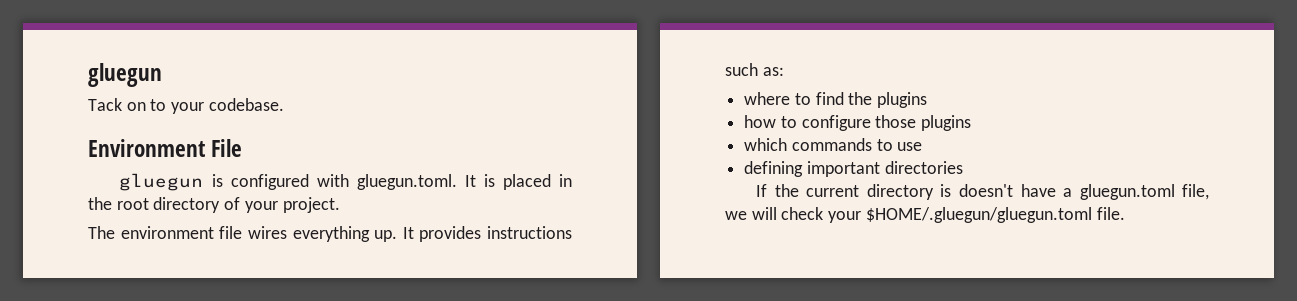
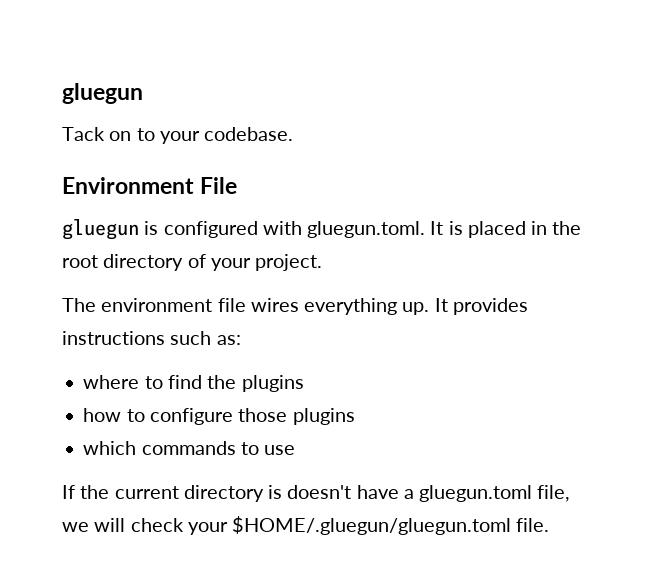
[744,161,963,177] // defining important directories -> (296, 450) none

